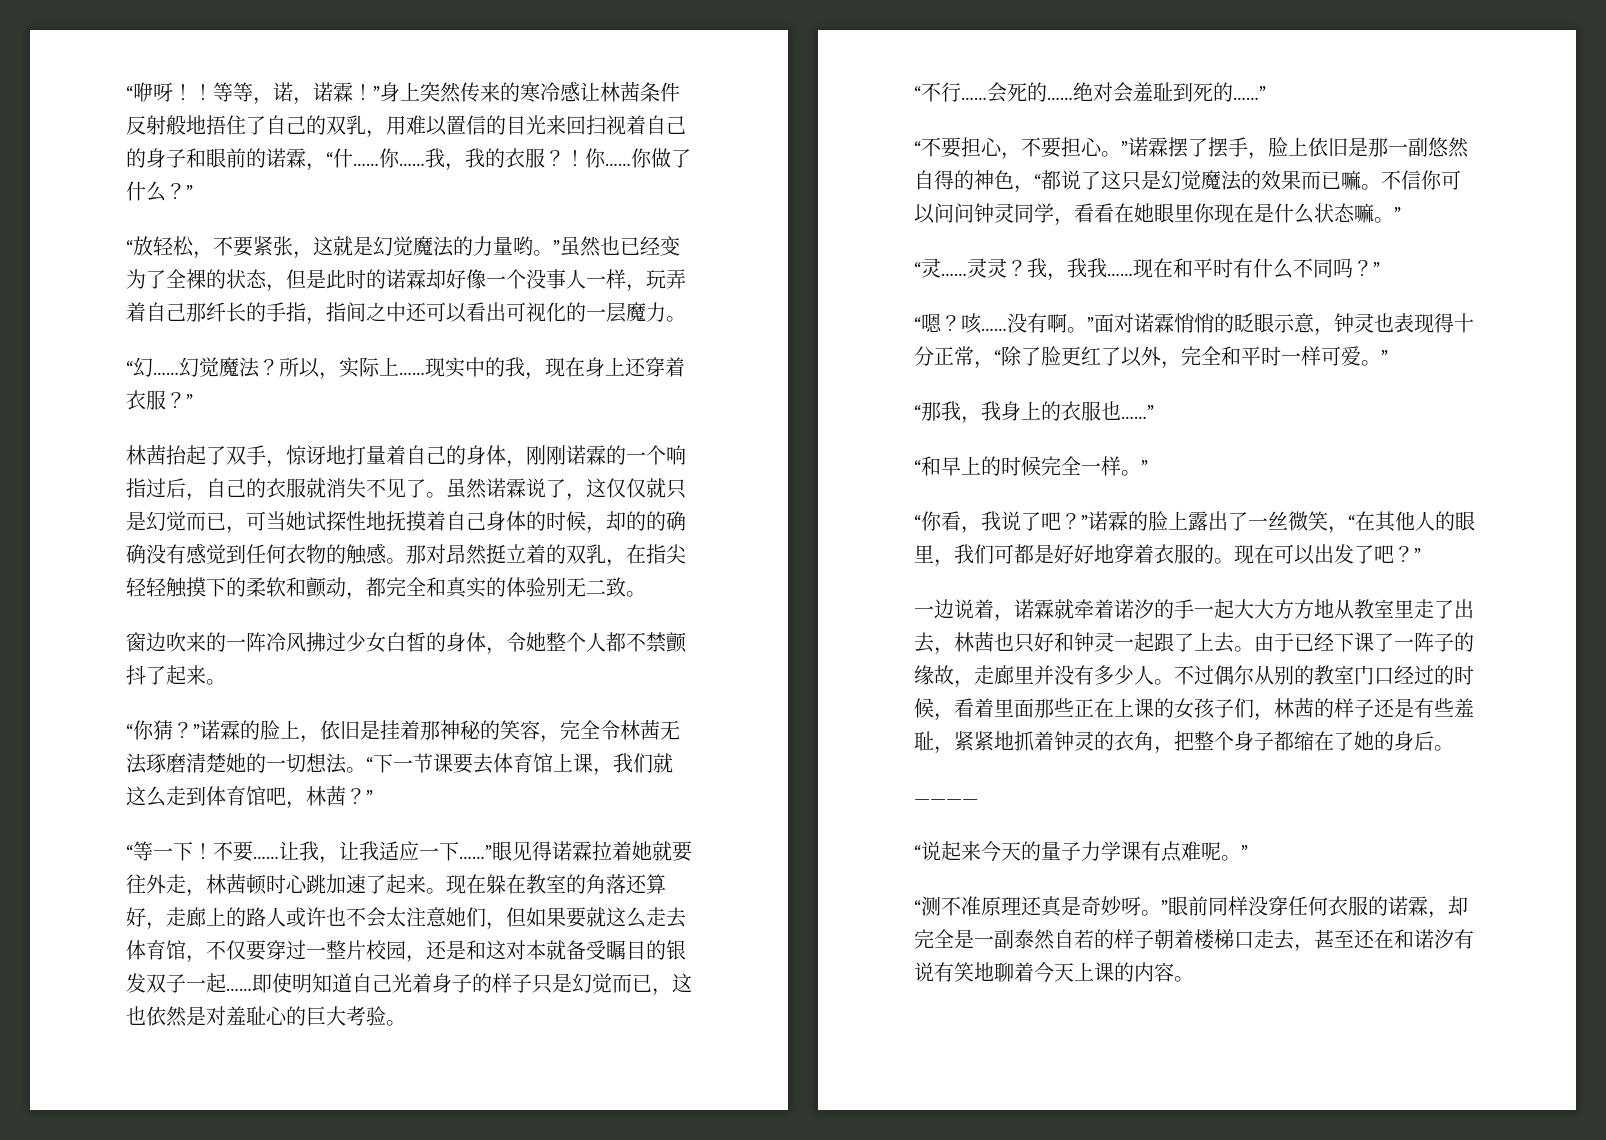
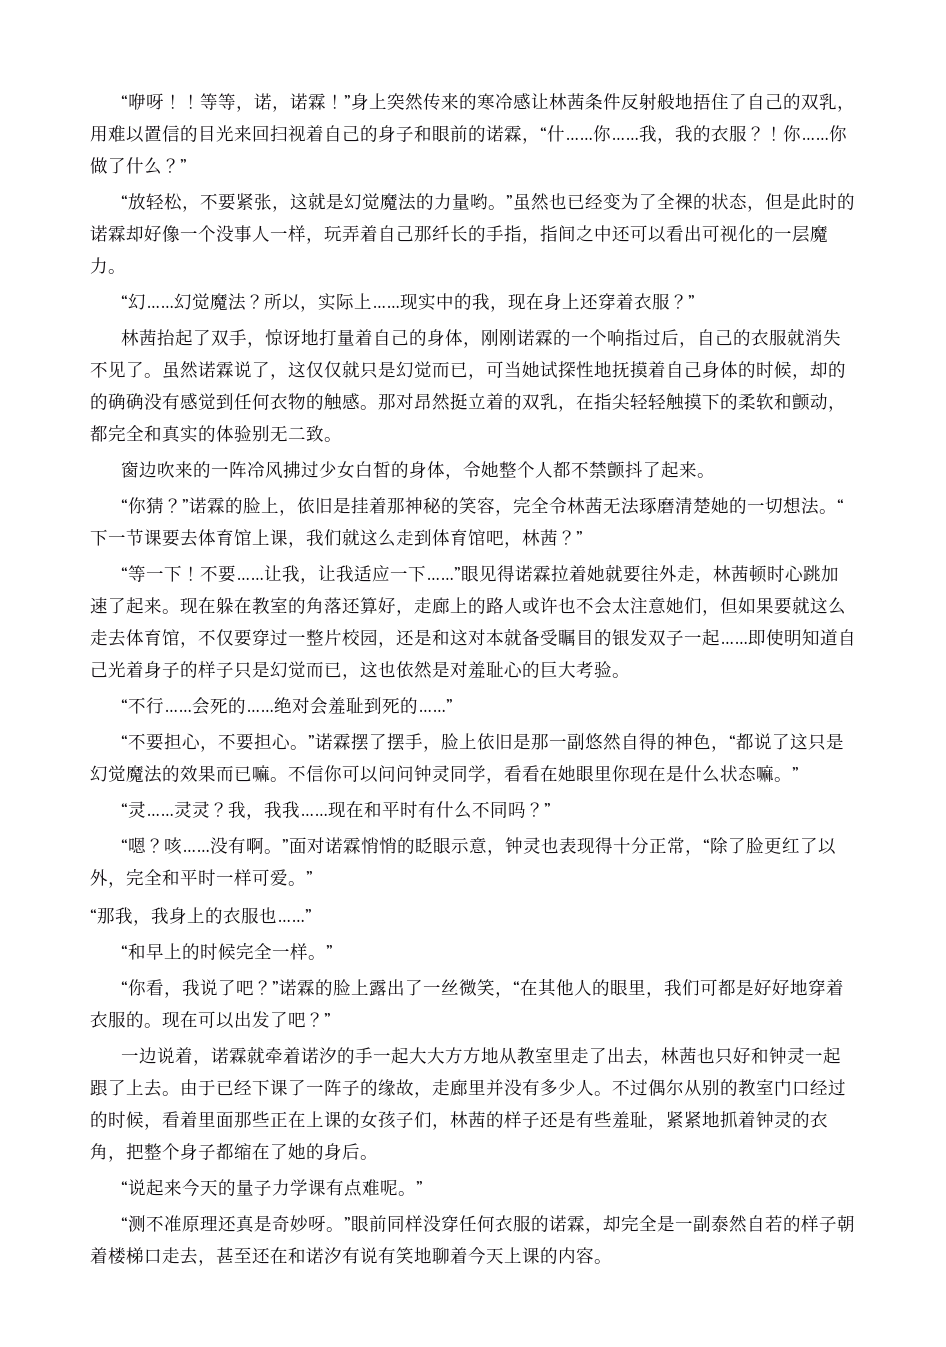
[914,799,978,804] // ———— -> (378, 1157) none

